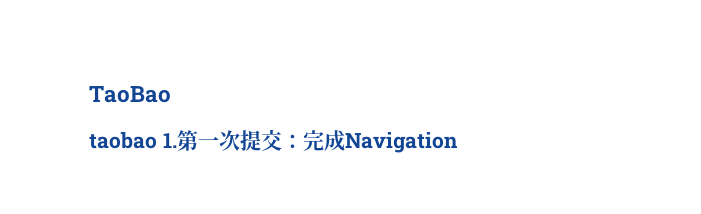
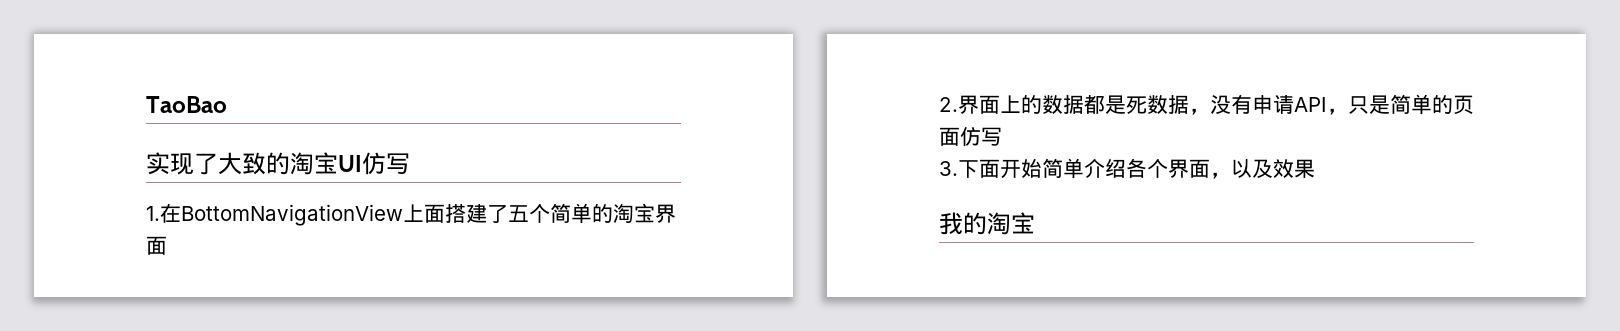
[89,129,458,153] taobao 1.第一次提交：完成Navigation -> [146,152,410,175] [146,203,676,226] [146,236,167,255] [939,94,1474,115] [939,127,1002,146] [939,158,1315,179] [939,212,1035,235] 实现了大致的淘宝UI仿写 // 1.在BottomNavigationView上面搭建了五个简单的淘宝界面 // 2.界面上的数据都是死数据，没有申请API，只是简单的页面仿写 // 3.下面开始简单介绍各个界面，以及效果 // 我的淘宝

